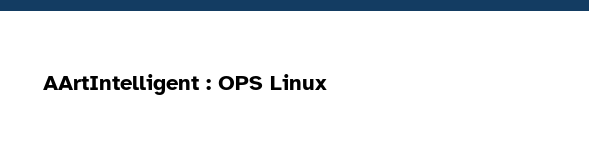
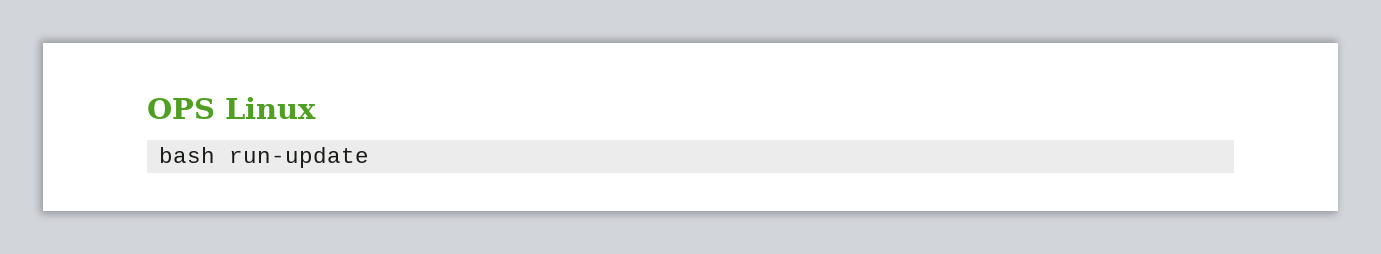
[43,74,211,95] AArtIntelligent : -> (147, 108) none
(327, 82) none -> [159,147,370,168] // bash run-update

